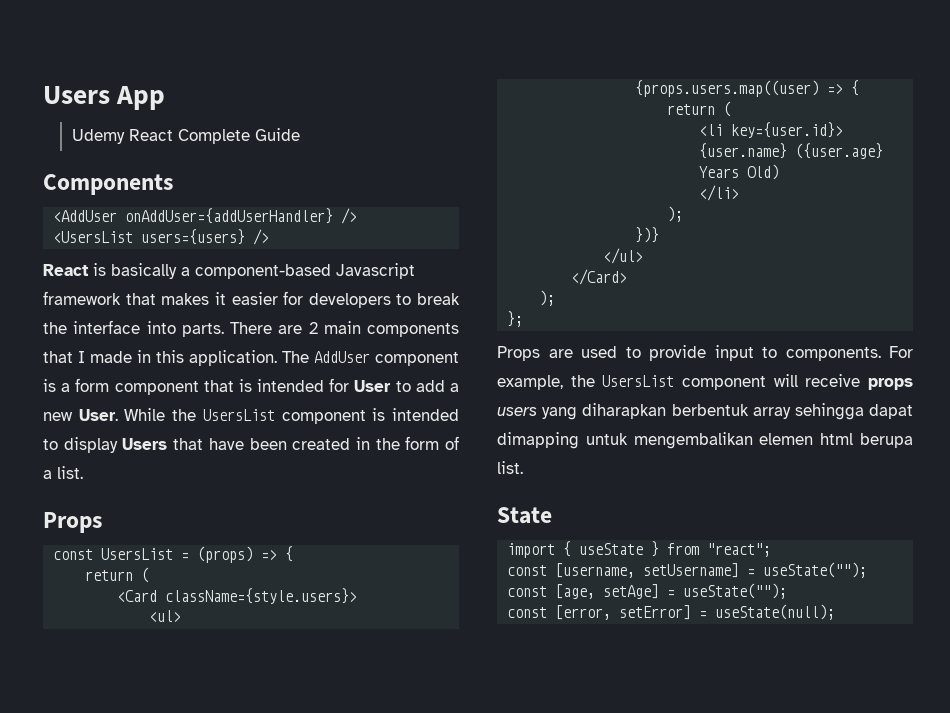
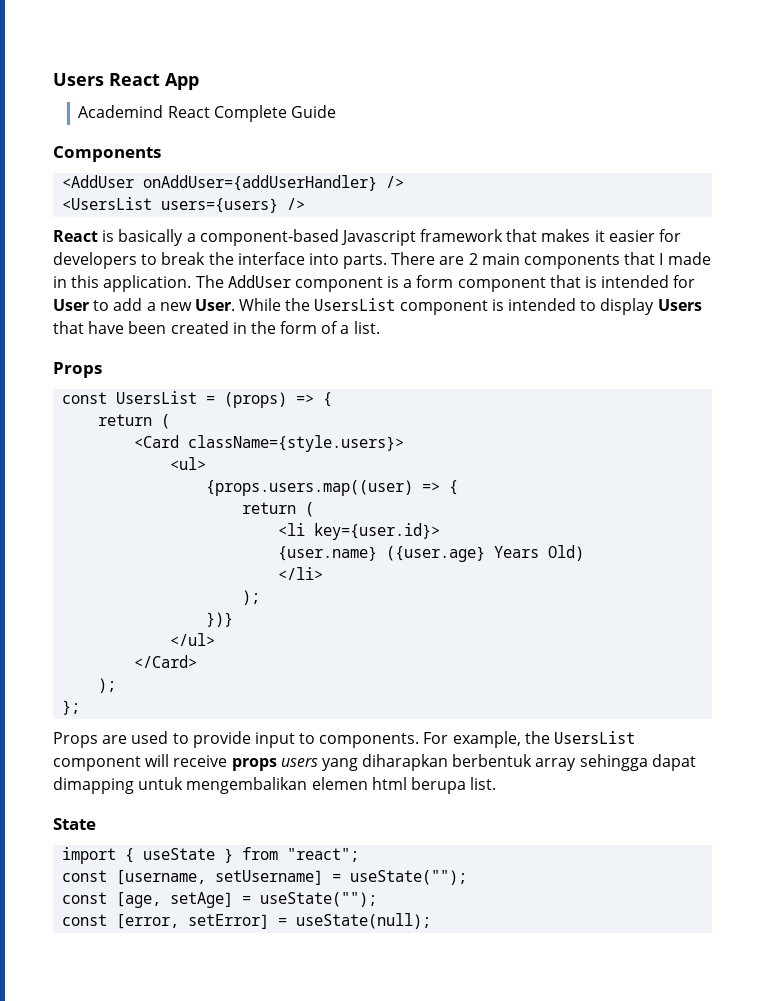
[43,86,110,104] Users -> [53,73,160,86] Users React
[71,129,125,144] Udemy -> [78,105,164,118] Academind

